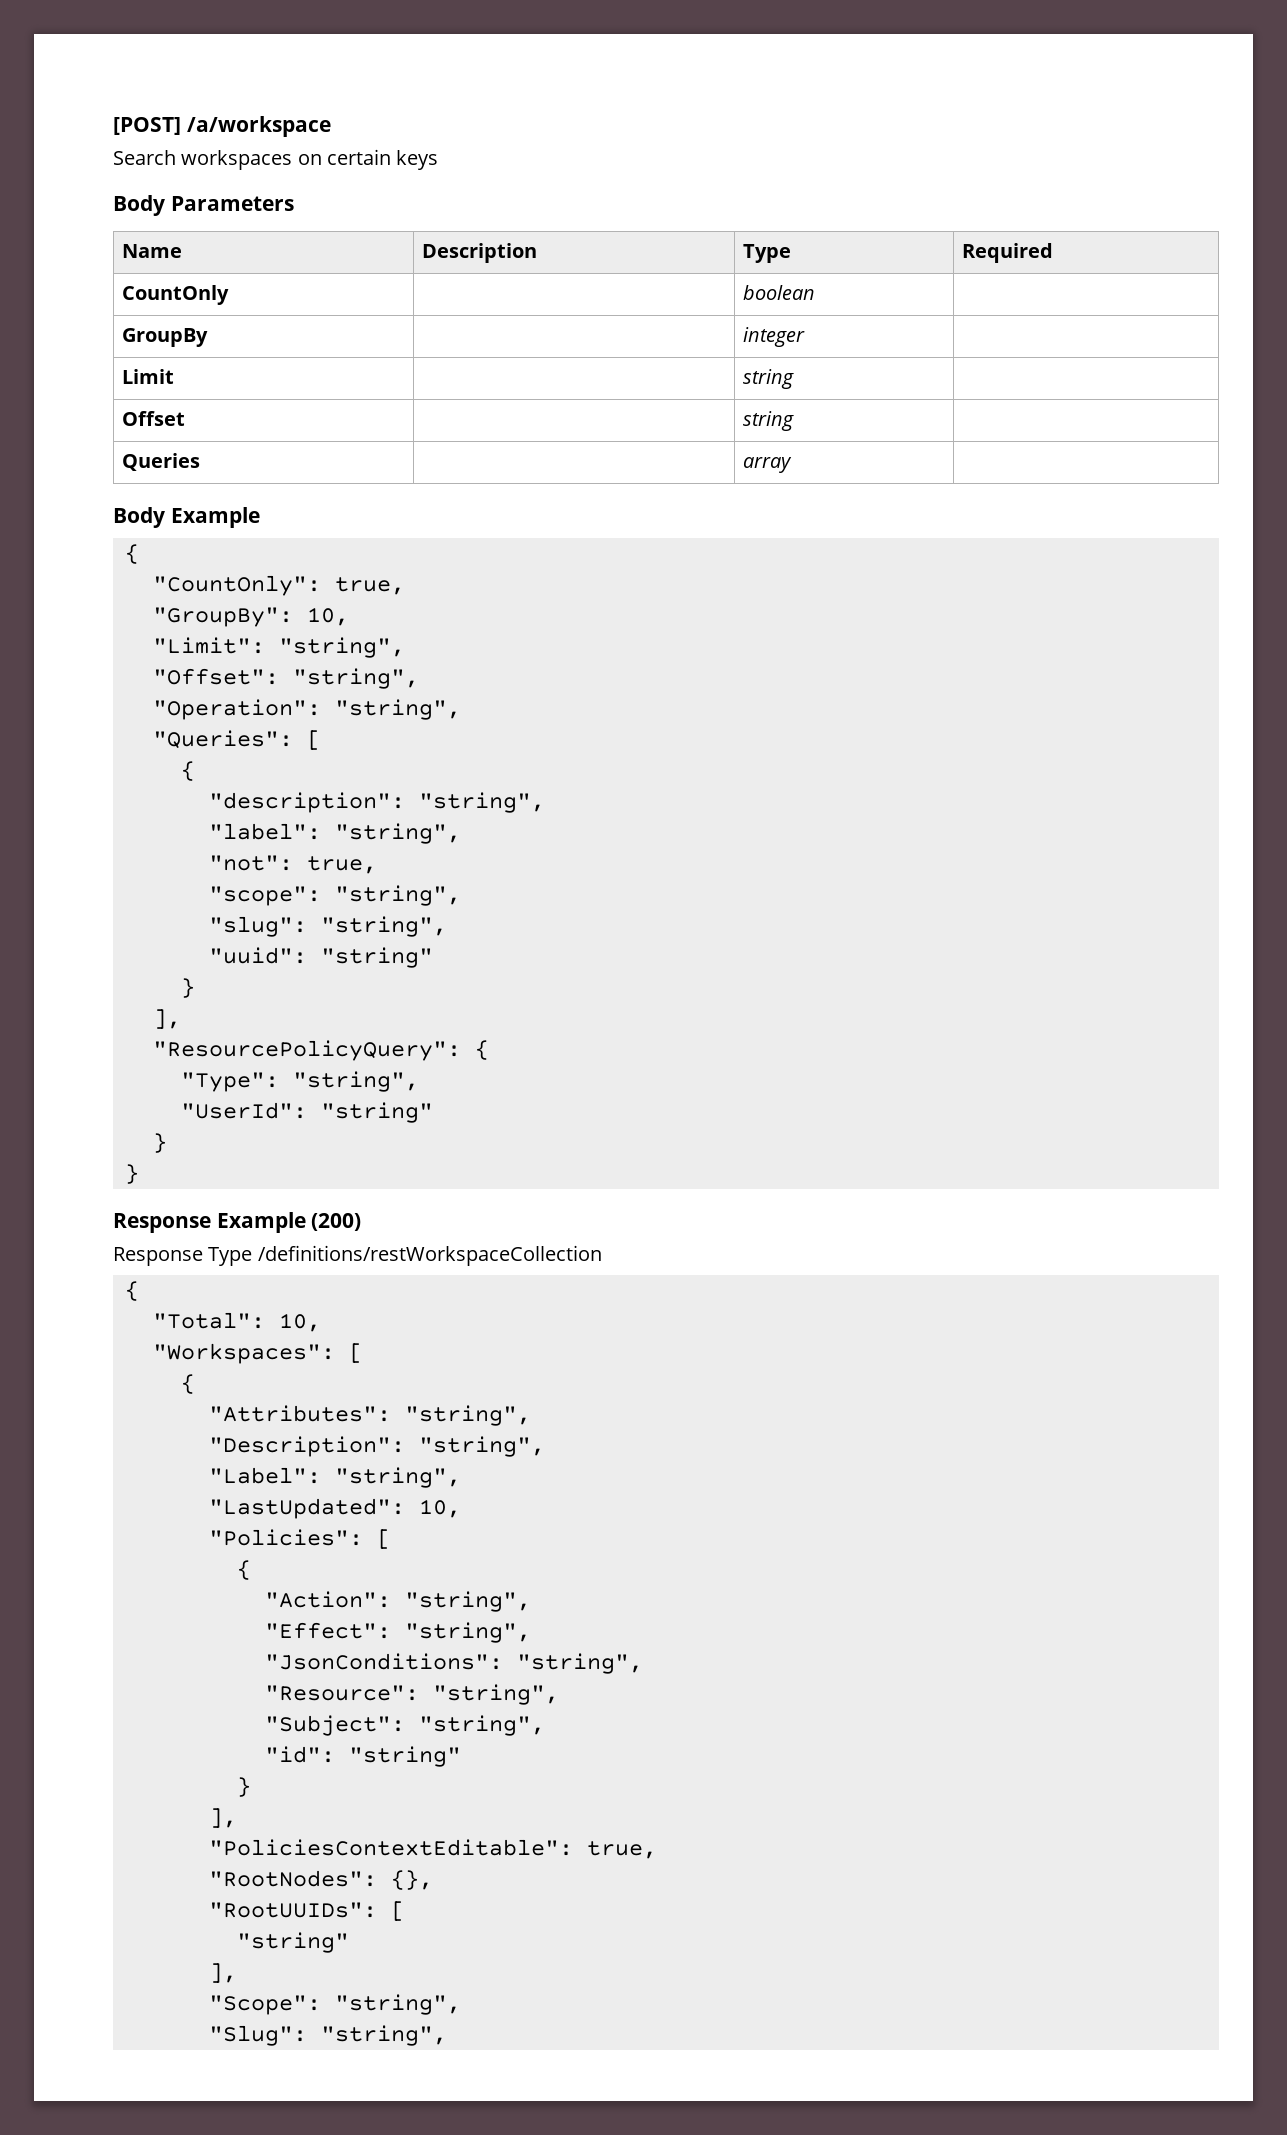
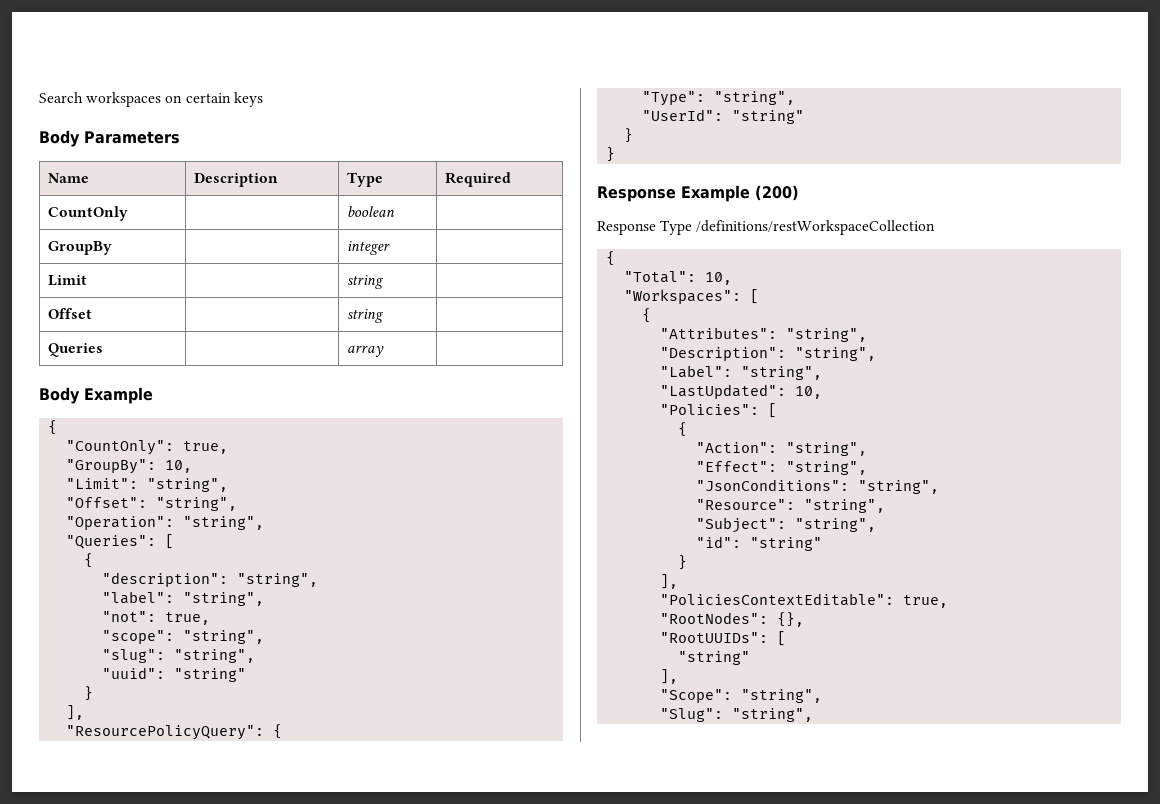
[113,116,331,137] [POST] /a/workspace // -> (39, 97) none

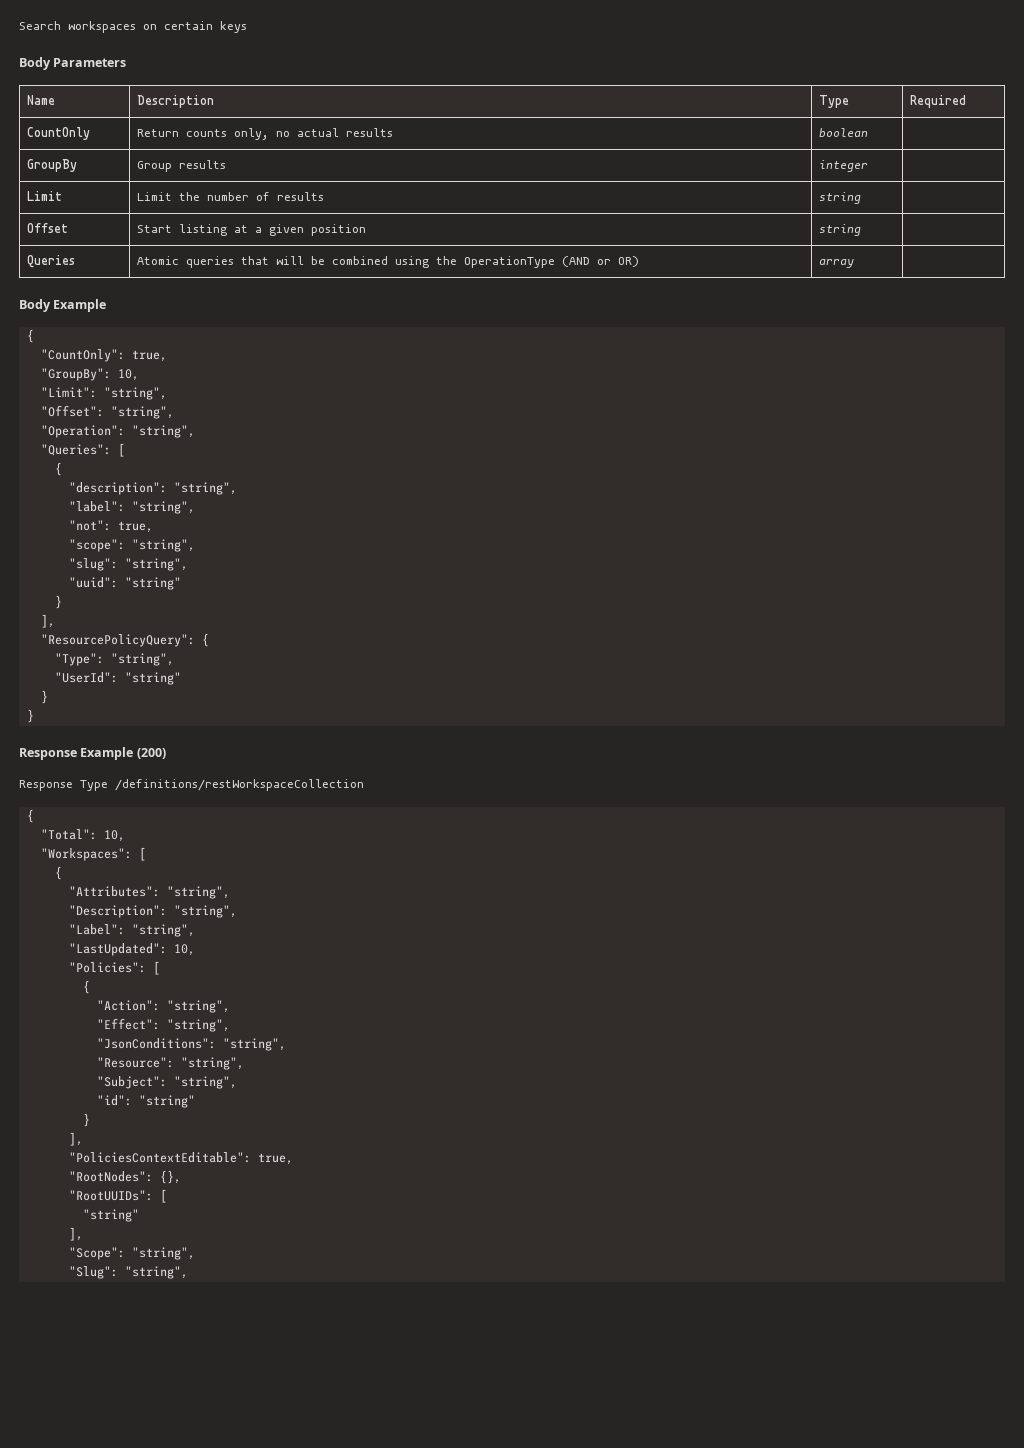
(129, 213) none -> [136,128,393,140] Return counts only, no actual results
(113, 248) none -> [136,160,226,172] Group results
[347,275,384,289] [48,308,93,319] [347,309,384,323] [48,343,104,357] | string | // Offset | | string | // Queries | -> [136,192,324,201] [818,192,861,204] [26,223,68,233] [136,224,366,236] [818,224,861,236] [26,255,75,268] [136,256,639,268] Limit the number of results | string | // Offset | Start listing at a given position | string | // Queries | Atomic queries that will be combined using the OperationType (AND or OR)

